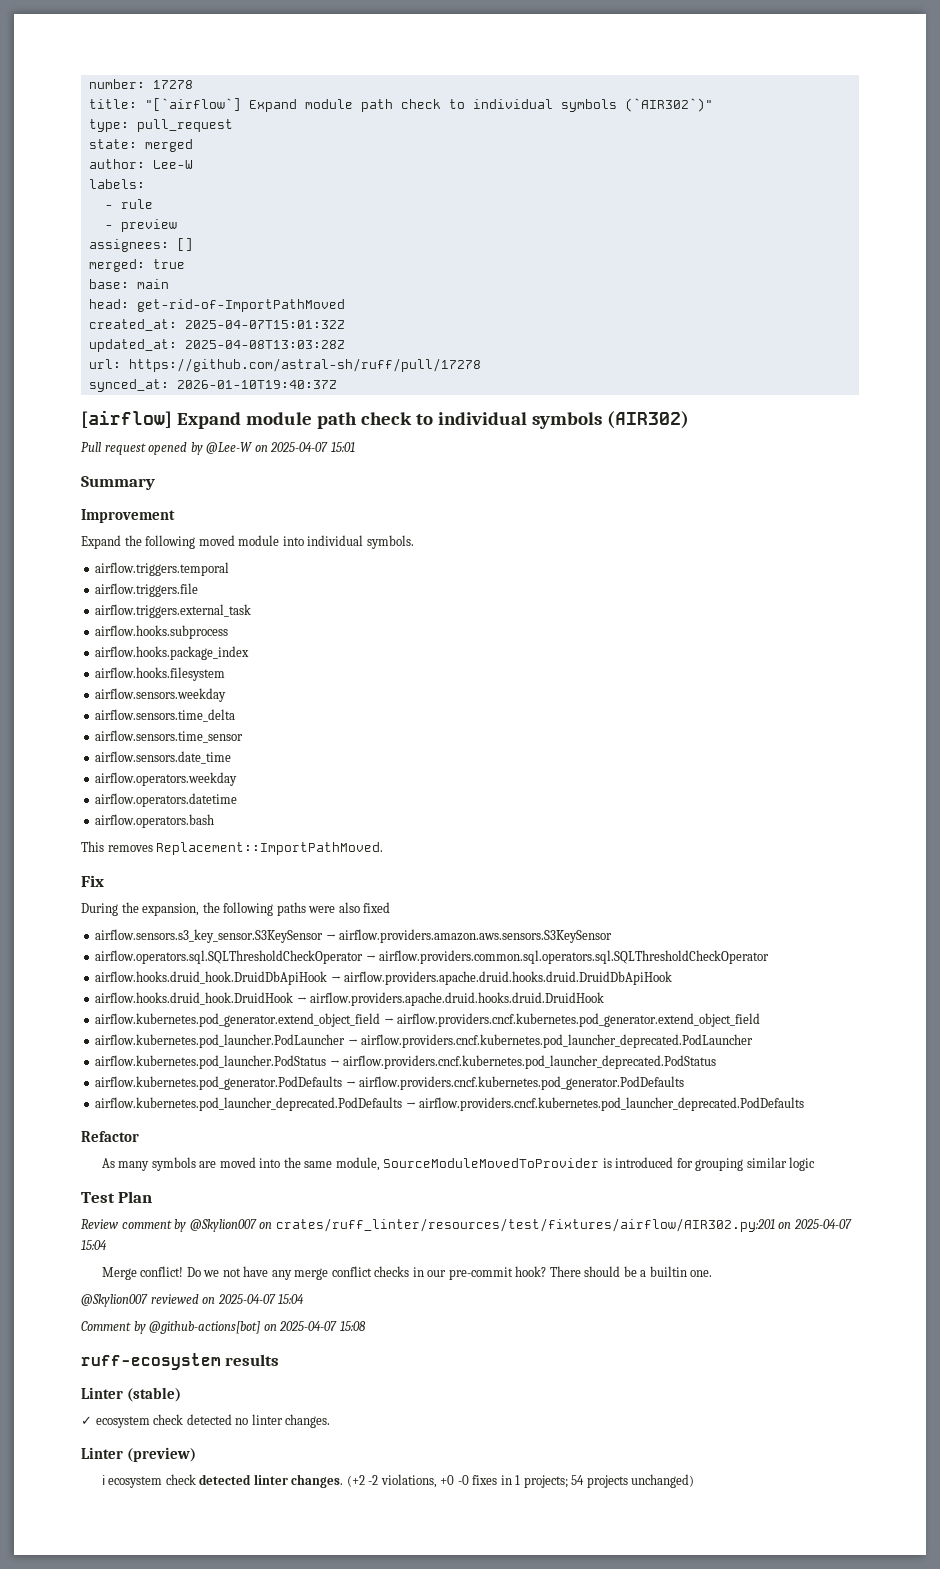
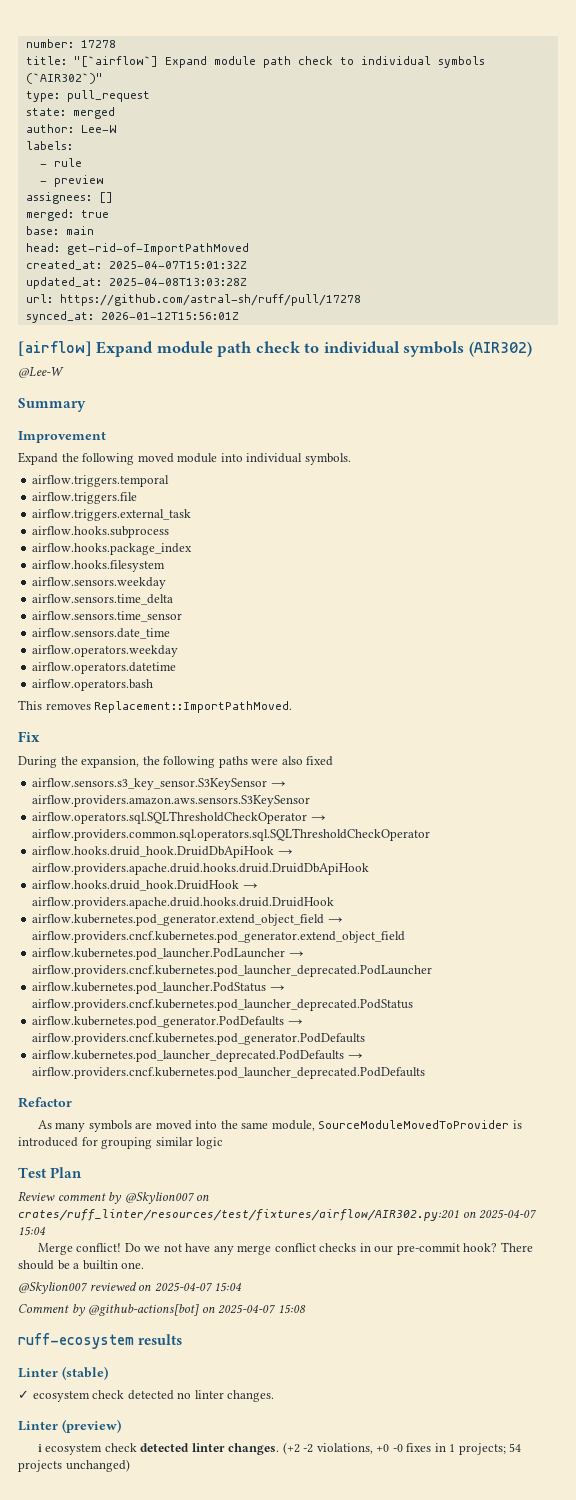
[176,380,337,389] 2026-01-10T19:40:37Z -> [100,312,239,320] 2026-01-12T15:56:01Z
[81,442,355,455] Pull request opened by @Lee-W on 2025-04-07 15:01 -> [18,367,64,378] @Lee-W

